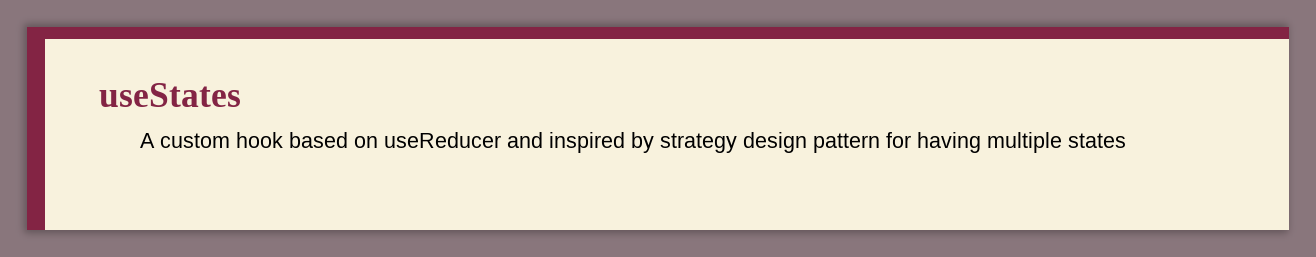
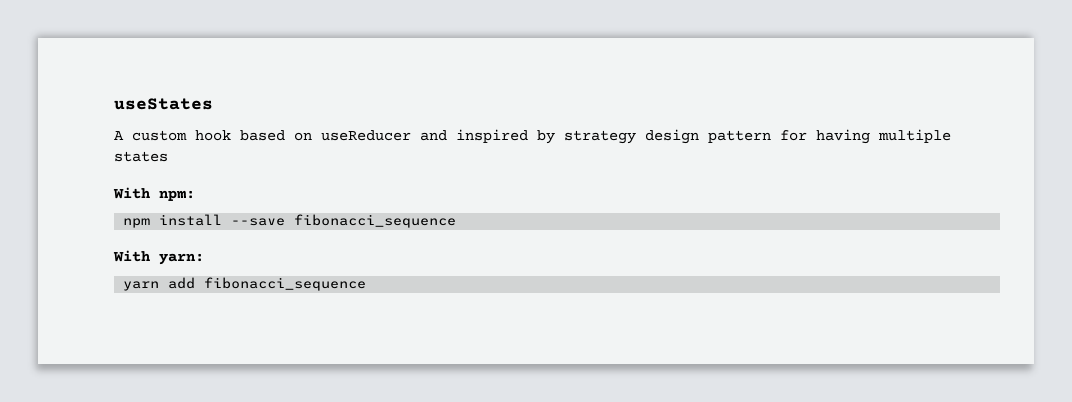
(1127, 140) none -> [113,187,195,201] [123,214,457,228] [113,250,204,265] [123,277,367,291] // With npm: // npm install --save fibonacci_sequence // With yarn: // yarn add fibonacci_sequence

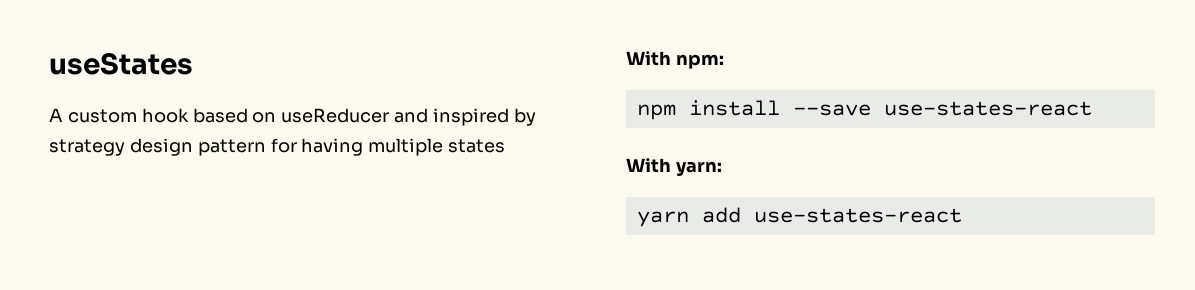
[294,214,457,228] fibonacci_sequence -> [883,101,1092,116] use-states-react
[204,277,367,291] fibonacci_sequence -> [753,208,962,223] use-states-react

